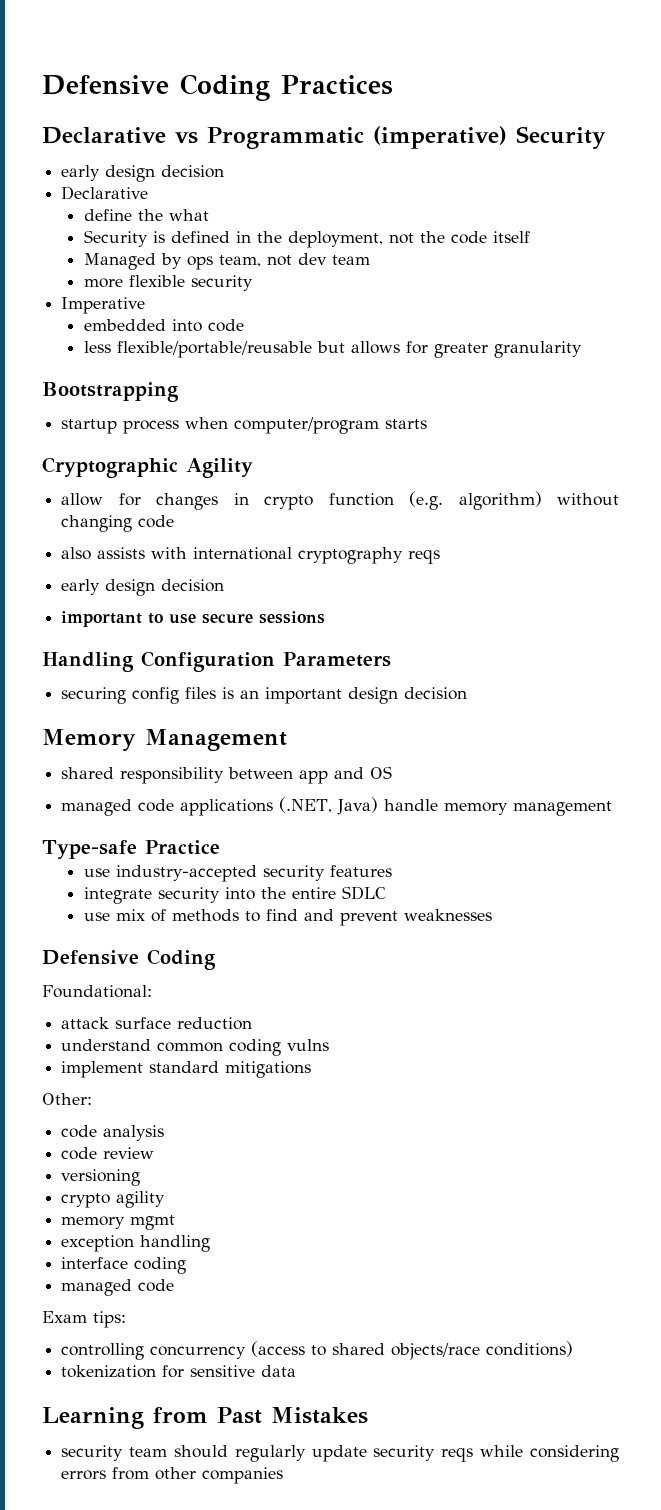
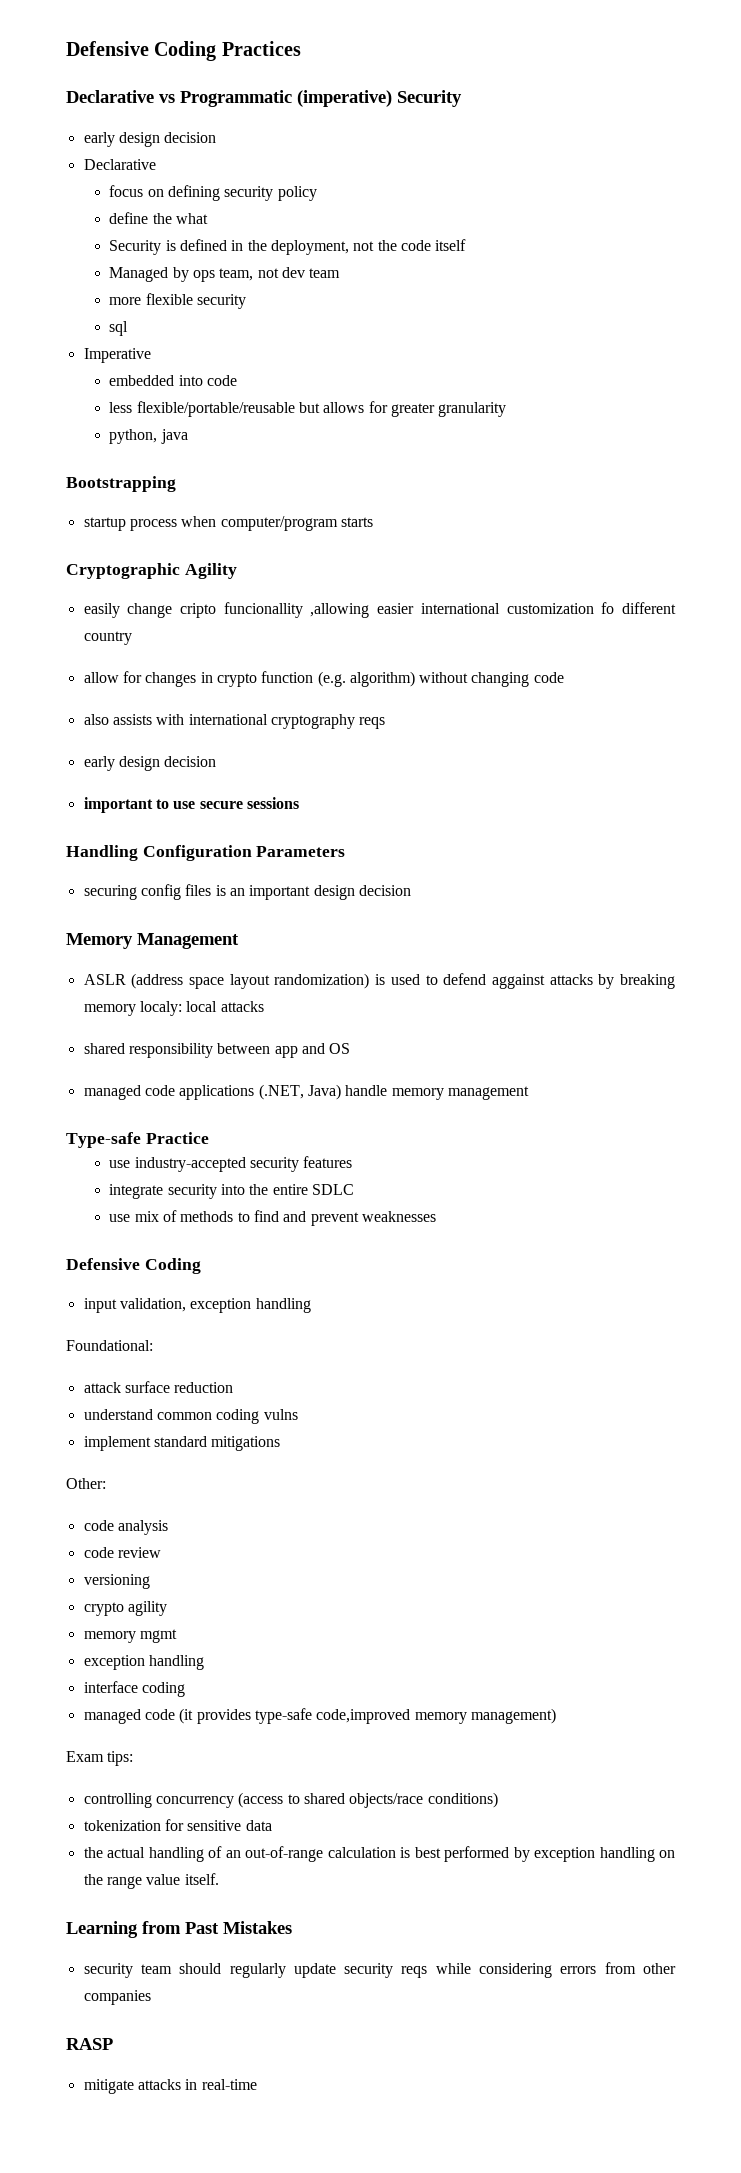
(149, 193) none -> [109,185,317,201] // focus on defining security policy
(253, 283) none -> [109,321,129,336] // sql
(582, 349) none -> [109,429,188,444] // python, java
(253, 468) none -> [83,602,676,618] [83,631,132,645] // easily change cripto funcionallity ,allowing easier international customization fo different country
(287, 740) none -> [83,973,675,989] [83,1001,264,1016] // ASLR (address space layout randomization) is used to defend aggainst attacks by breaking memory localy: local attacks
(216, 959) none -> [83,1298,311,1313] // input validation, exception handling
(175, 1285) none -> [179,1708,556,1724] (it provides type-safe code,improved memory management)
(297, 1371) none -> [83,1846,675,1862] [83,1873,219,1889] // the actual handling of an out-of-range calculation is best performed by exception handling on the range value itself.
(284, 1475) none -> [66,2038,113,2050] [83,2079,257,2094] // RASP // mitigate attacks in real-time

